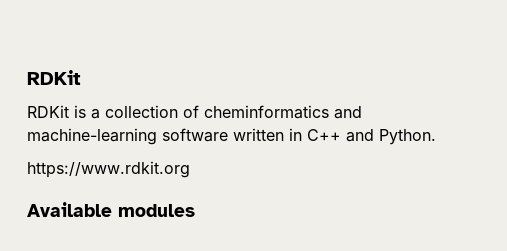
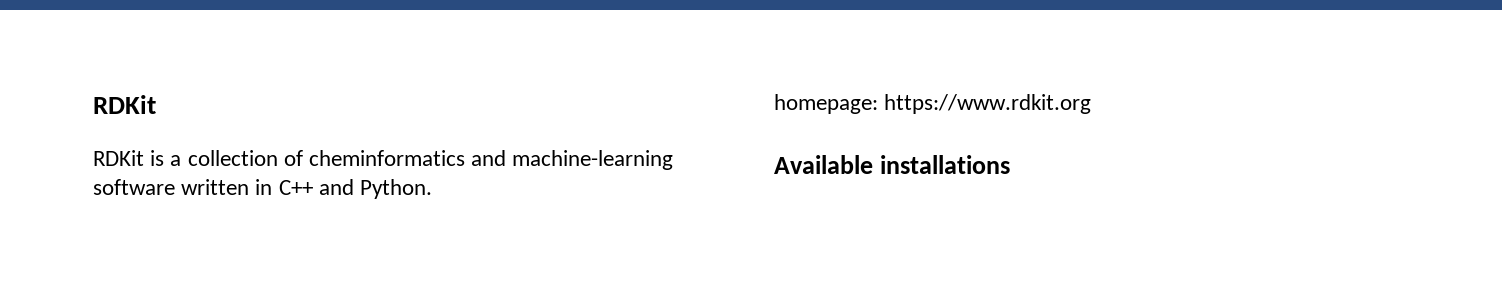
(436, 137) none -> [774,94,878,114] homepage:
[118,204,195,217] modules -> [879,155,1010,174] installations

